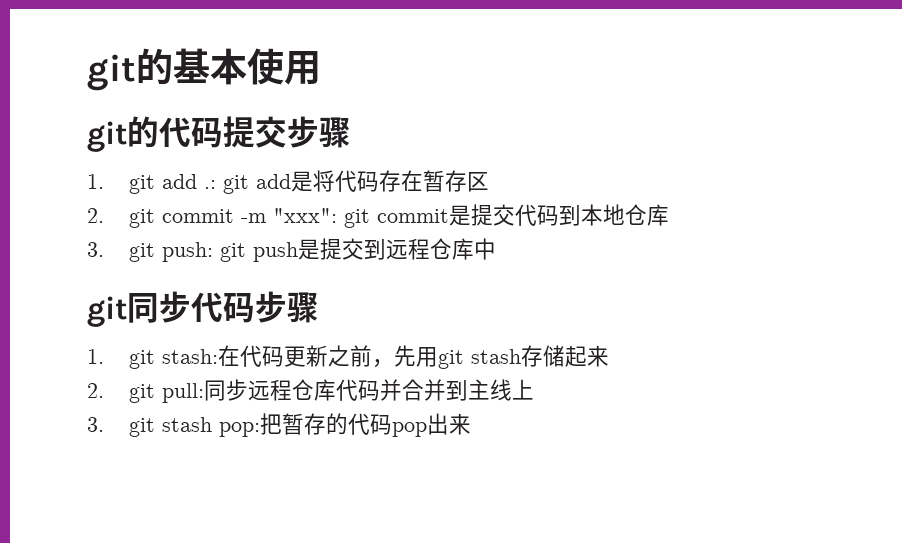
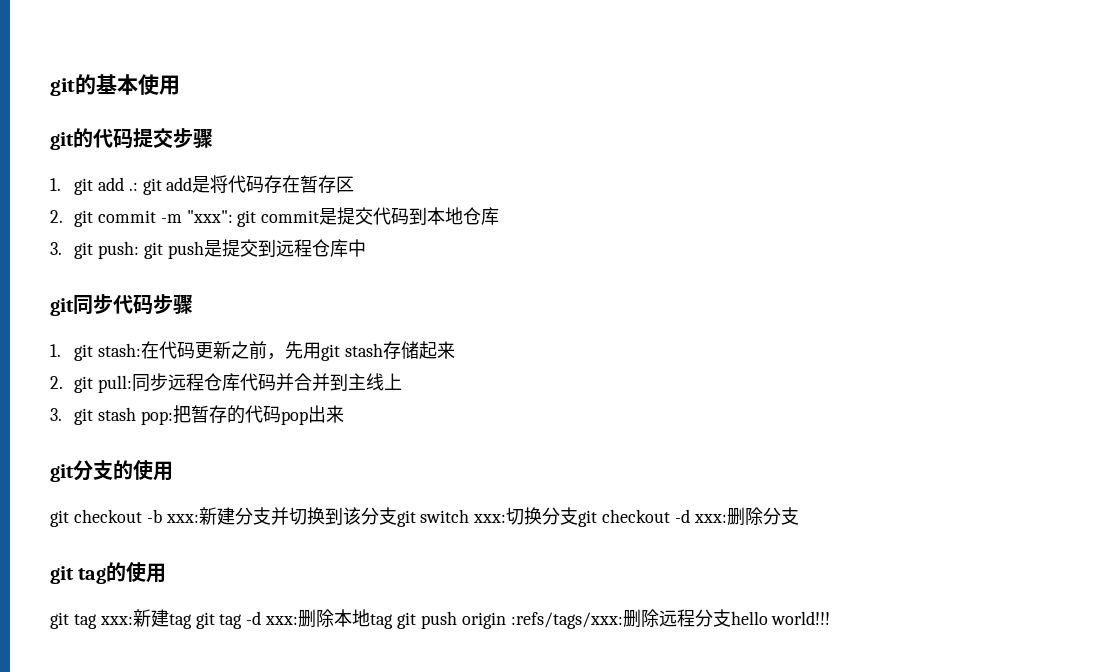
(472, 424) none -> [50,460,173,482] [50,507,799,527] [50,562,167,584] [50,609,831,629] // git分支的使用 // git checkout -b xxx:新建分支并切换到该分支git switch xxx:切换分支git checkout -d xxx:删除分支 // git tag的使用 // git tag xxx:新建tag git tag -d xxx:删除本地tag git push origin :refs/tags/xxx:删除远程分支hello world!!!

